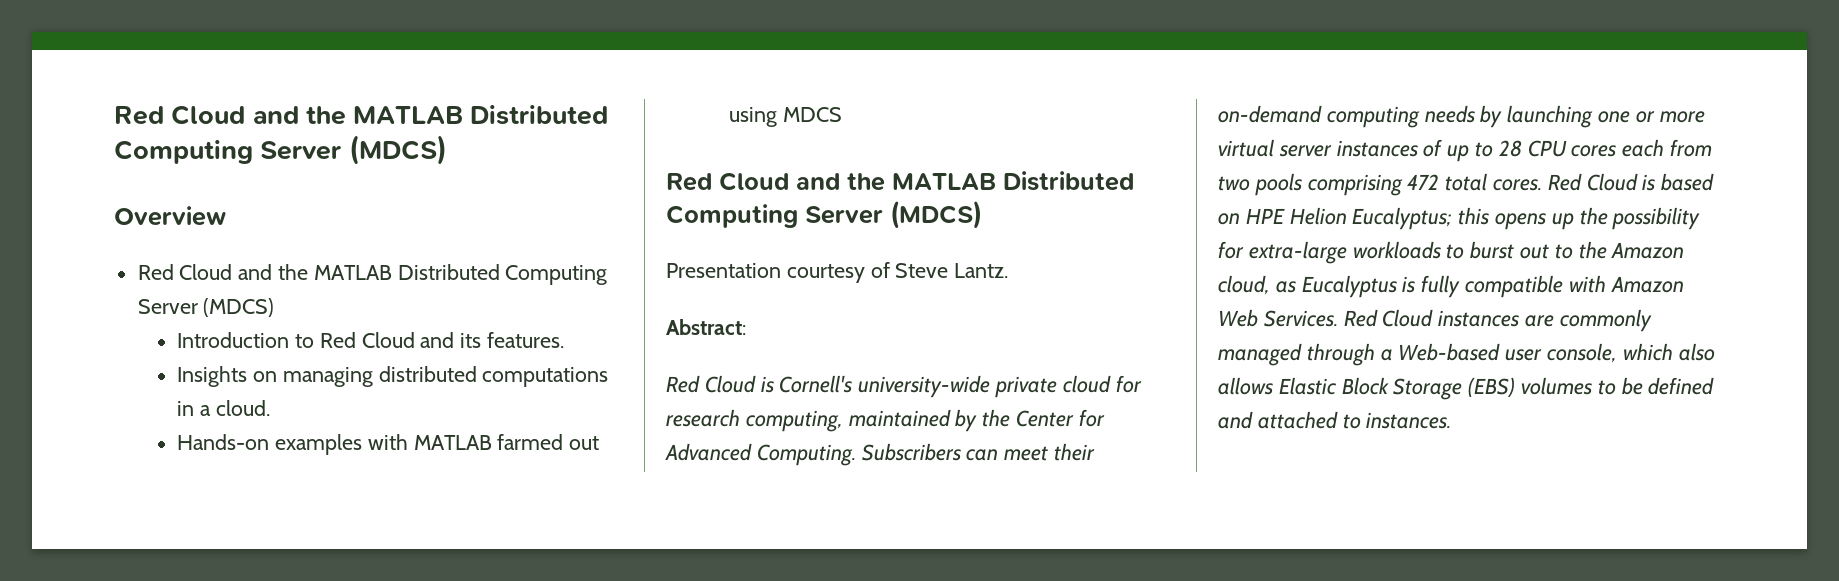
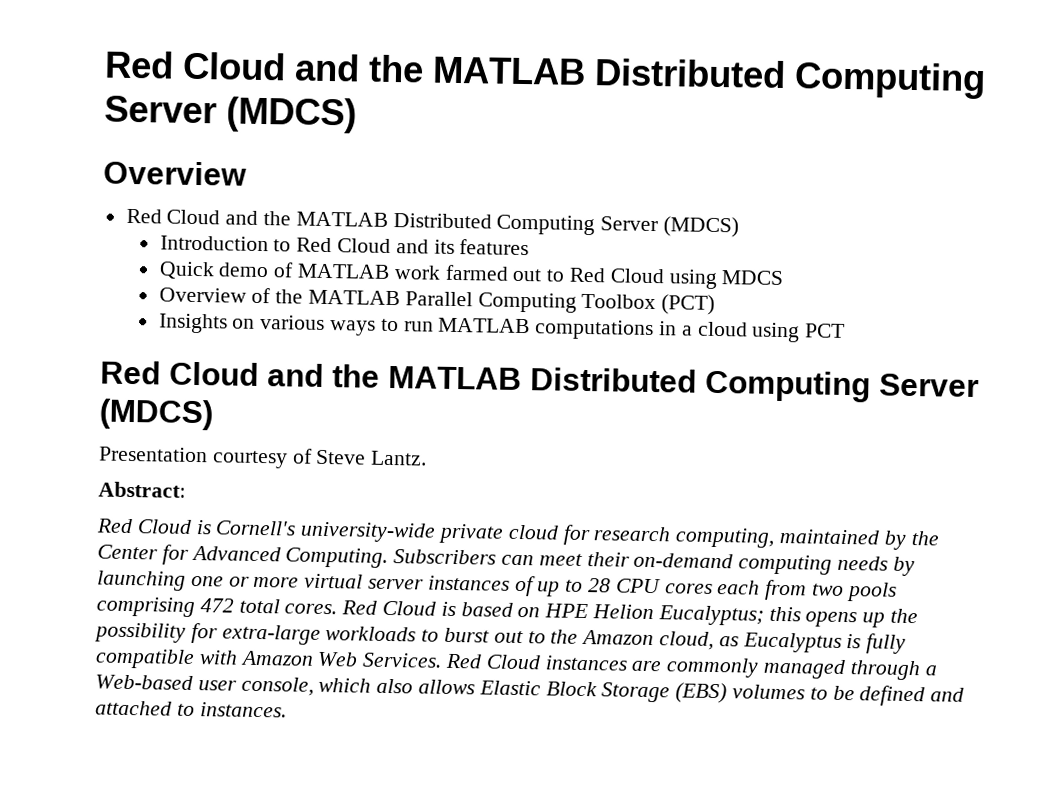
[487,332,565,348] [177,366,609,387] [177,400,270,416] [177,434,600,455] [729,107,843,127] features. // Insights on managing distributed computations in a cloud. // Hands-on examples with MATLAB farmed out using MDCS -> [459,239,530,256] [158,261,785,289] [158,287,716,315] [157,313,846,343] features // Quick demo of MATLAB work farmed out to Red Cloud using MDCS // Overview of the MATLAB Parallel Computing Toolbox (PCT) // Insights on various ways to run MATLAB computations in a cloud using PCT

